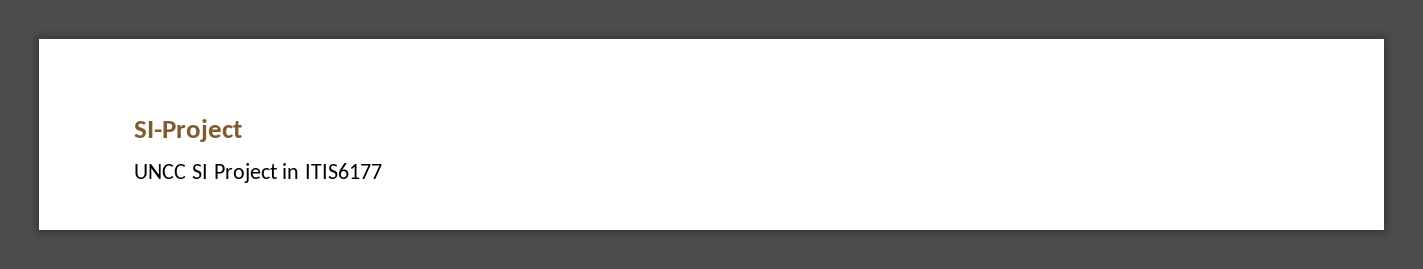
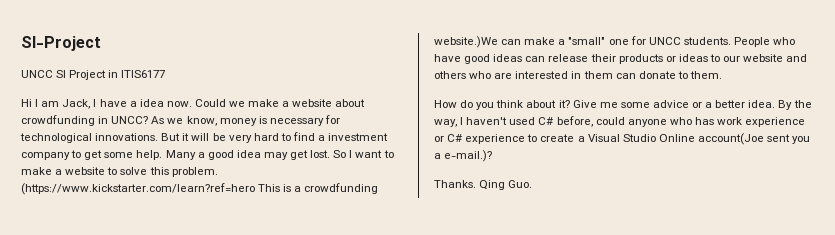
(383, 171) none -> [21,99,366,109] [21,115,340,126] [20,132,389,143] [21,150,394,160] [21,167,218,177] [21,183,379,195] [434,36,796,48] [434,54,808,64] [434,71,722,79] [434,100,812,110] [434,116,806,127] [434,133,811,145] [434,150,493,162] [434,180,533,190] // Hi I am Jack, I have a idea now. Could we make a website about crowdfunding in UNCC? As we know, money is necessary for technological innovations. But it will be very hard to find a investment company to get some help. Many a good idea may get lost. So I want to make a website to solve this problem. (https://www.kickstarter.com/learn?ref=hero This is a crowdfunding website.)We can make a "small" one for UNCC students. People who have good ideas can release their products or ideas to our website and others who are interested in them can donate to them. // How do you think about it? Give me some advice or a better idea. By the way, I haven't used C# before, could anyone who has work experience or C# experience to create a Visual Studio Online account(Joe sent you a e-mail.)? // Thanks. Qing Guo.

